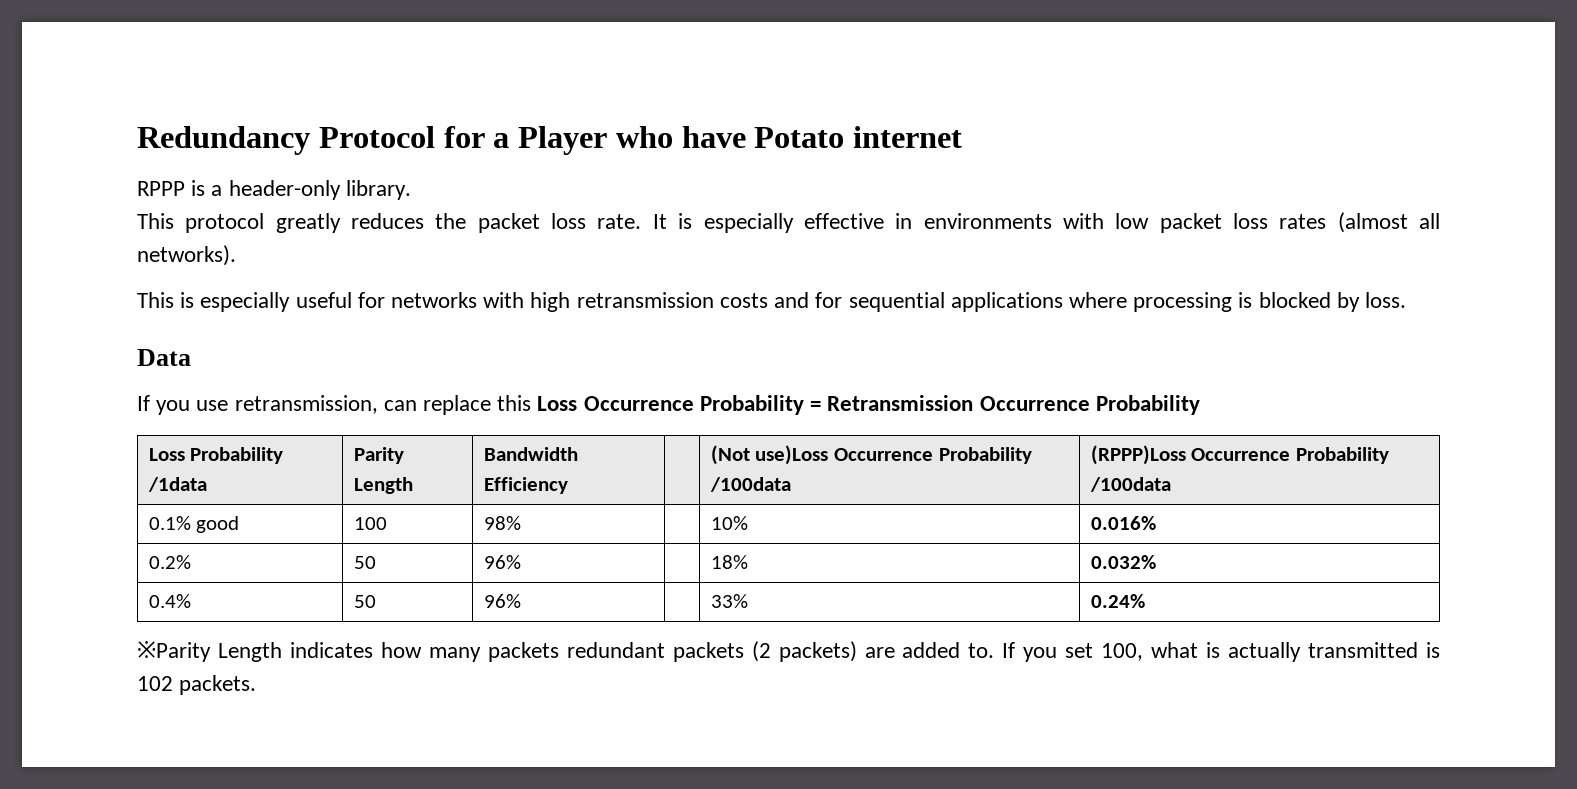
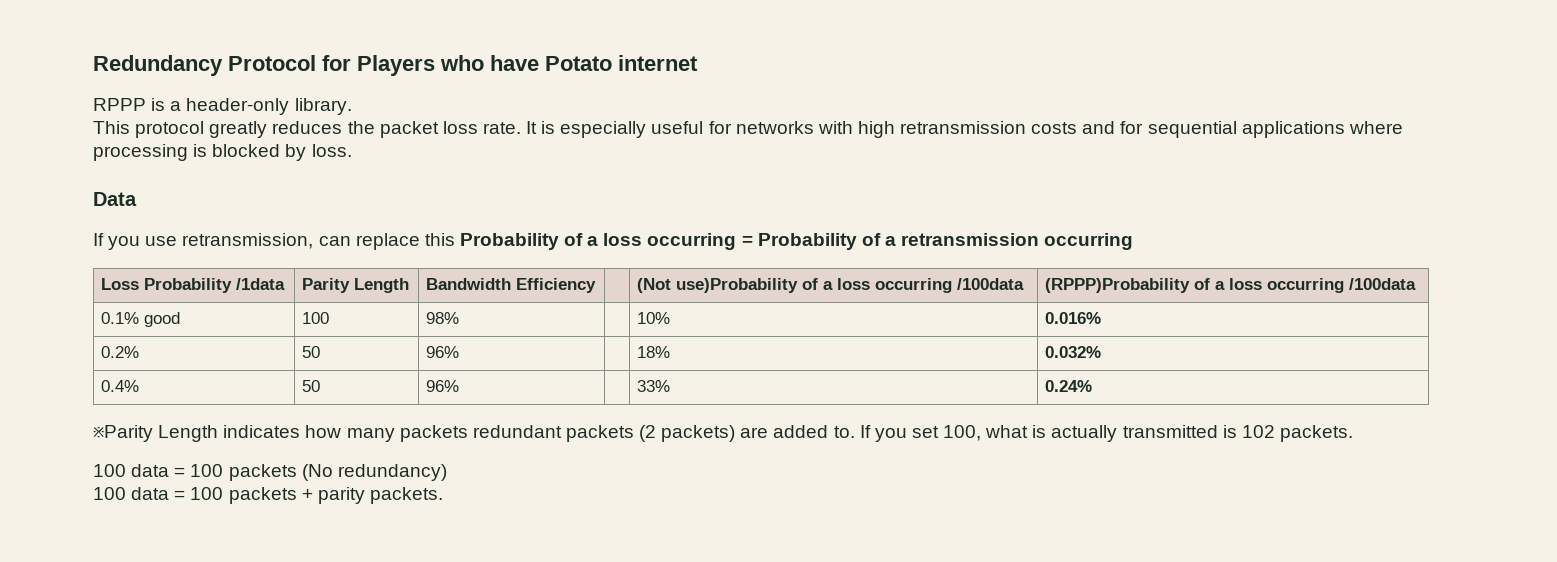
[493,126,608,155] a Player -> [357,55,435,76] Players
[803,212,1440,233] [137,245,236,266] [137,292,291,312] effective in environments with low packet loss rates (almost all networks). // This is especially -> (647, 129) none
[537,395,1200,415] Loss Occurrence Probability = Retransmission Occurrence Probability -> [459,233,1134,250] Probability of a loss occurring = Probability of a retransmission occurring
[755,445,1032,465] [709,477,791,492] [1090,445,1389,465] use)Loss Occurrence Probability /100data | (RPPP)Loss Occurrence Probability -> [675,278,1024,293] [1044,278,1344,293] use)Probability of a loss occurring /100data | (RPPP)Probability of a loss occurring
(257, 685) none -> [93,464,447,481] [93,487,443,504] // 100 data = 100 packets (No redundancy) // 100 data = 100 packets + parity packets.

